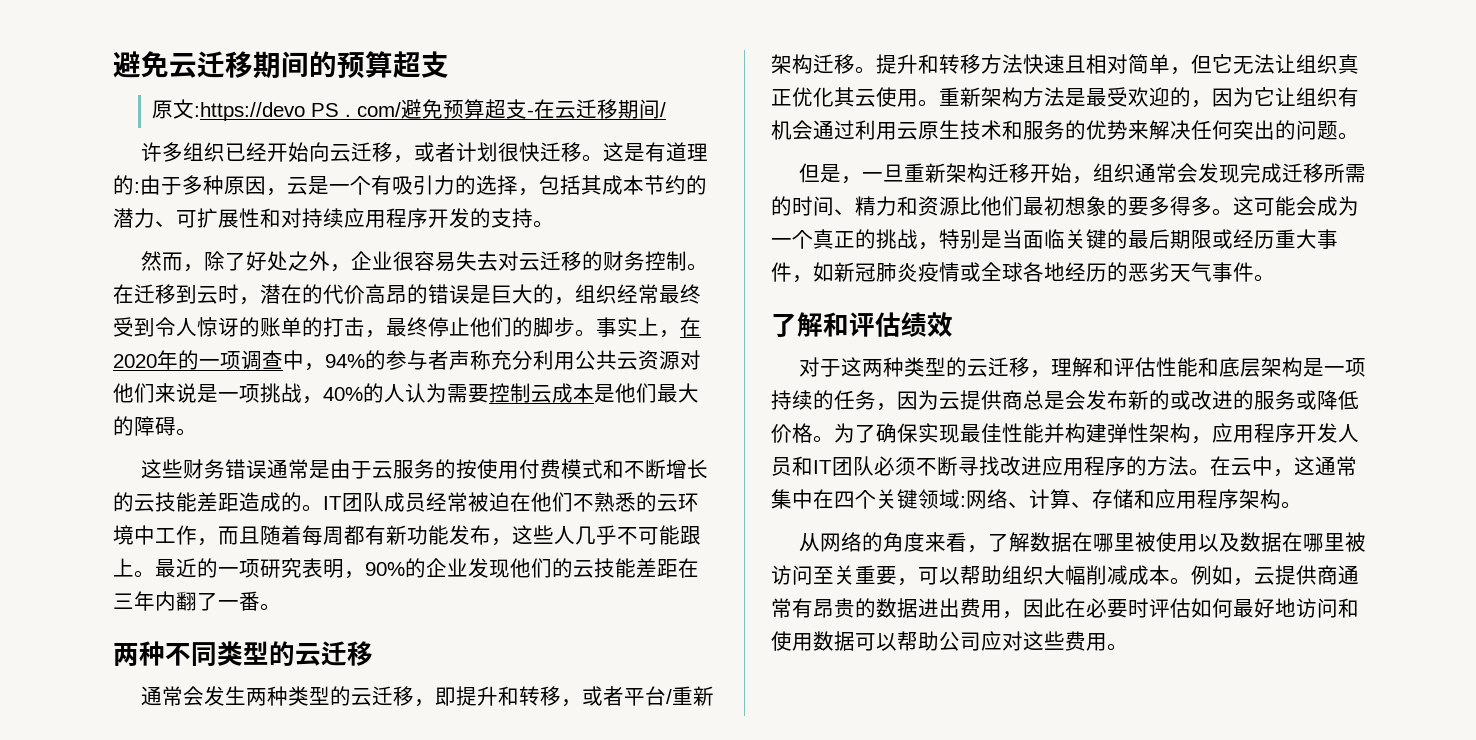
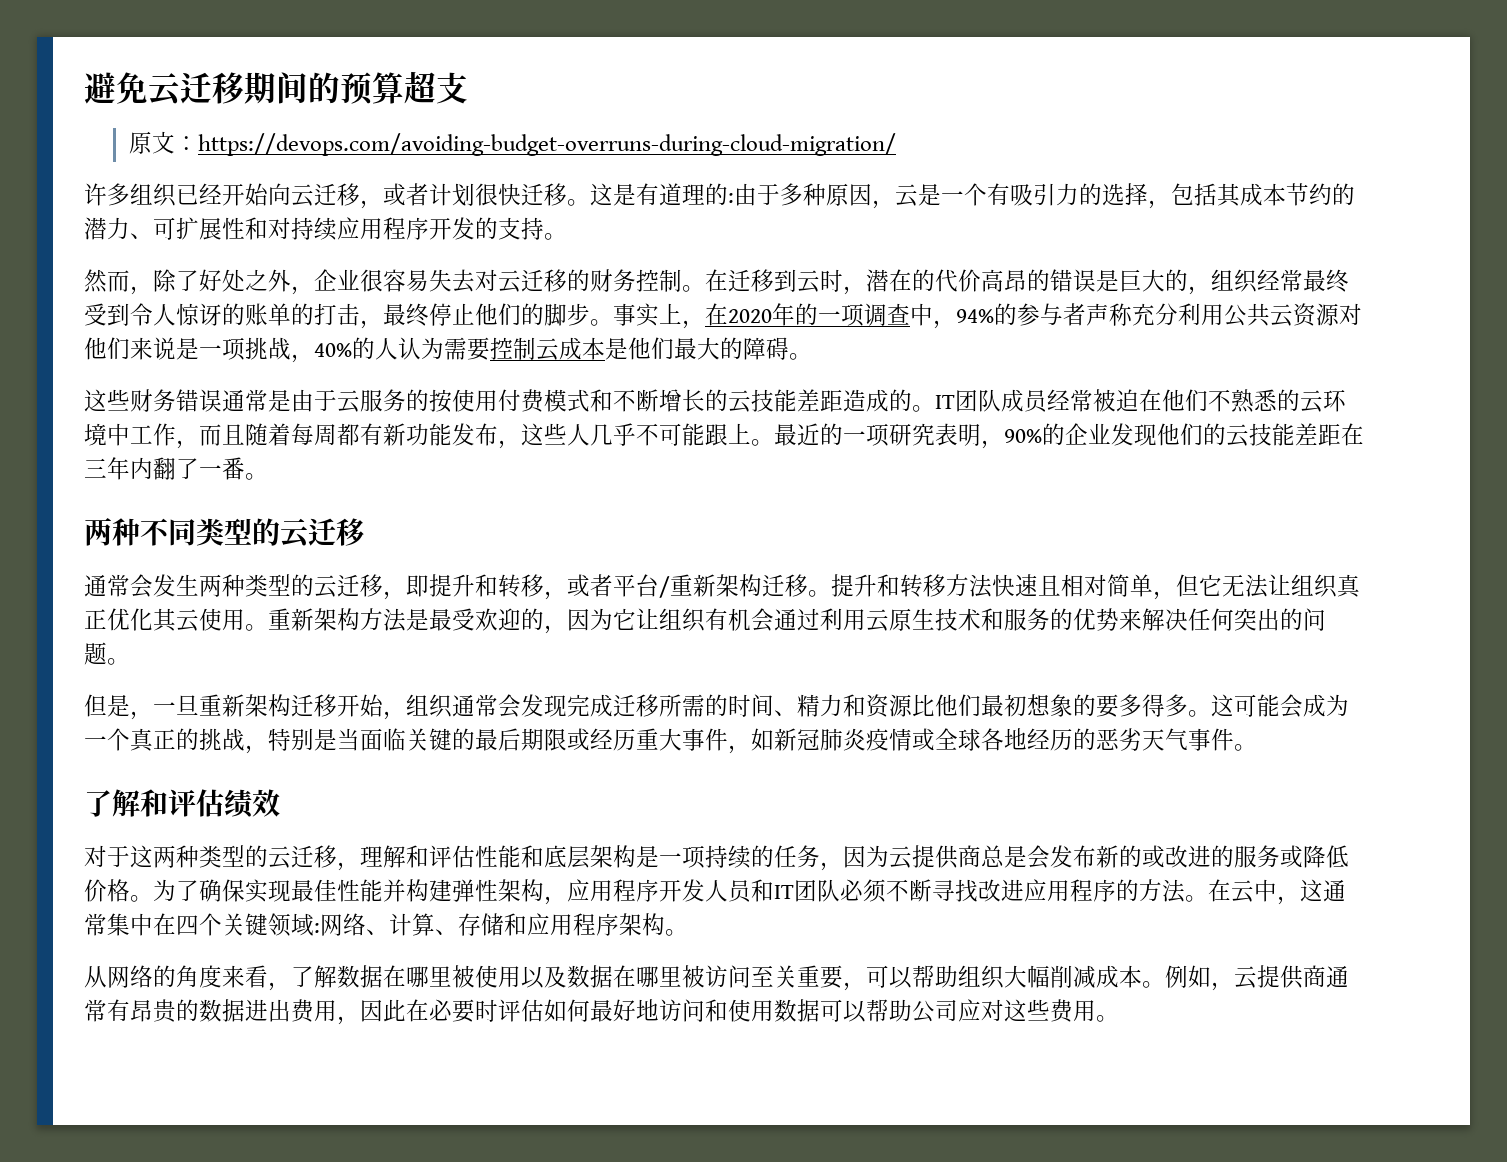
[193,99,666,121] :https://devo PS . com/避免预算超支-在云迁移期间/ -> [174,133,896,156] ：https://devops.com/avoiding-budget-overruns-during-cloud-migration/

